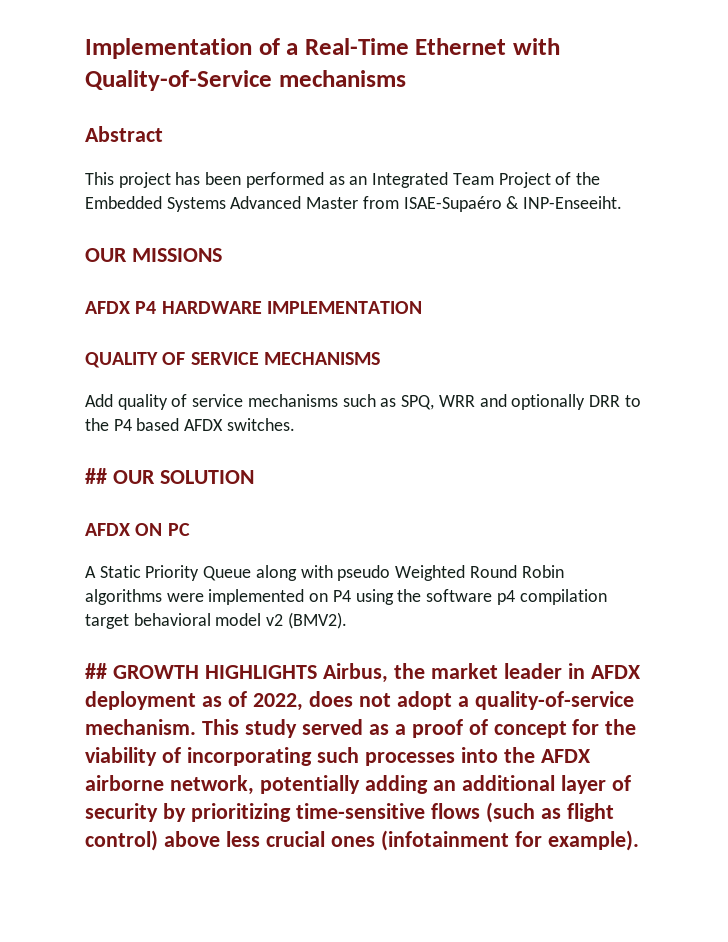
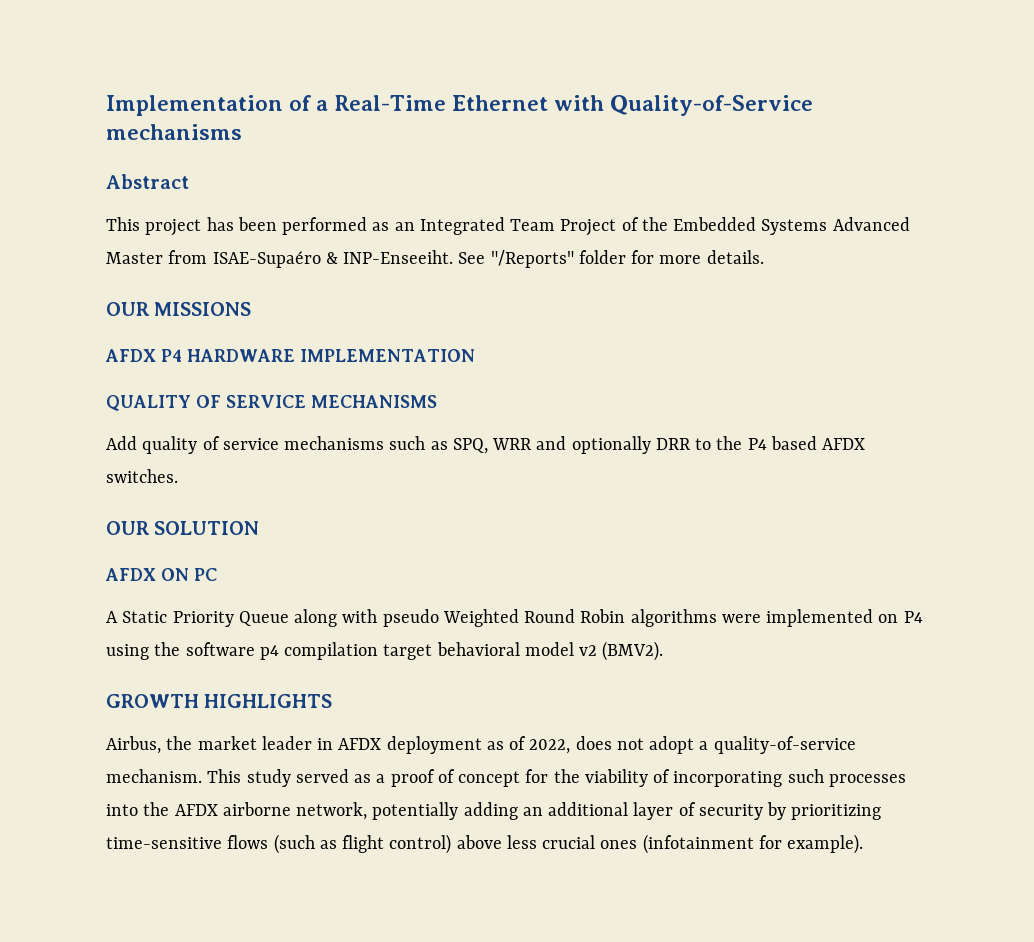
(623, 202) none -> [458,250,764,268] See "/Reports" folder for more details.
[85,468,107,484] ## -> (178, 476) none
[85,663,107,679] ## -> (664, 651) none
(317, 672) none -> (333, 701) //

